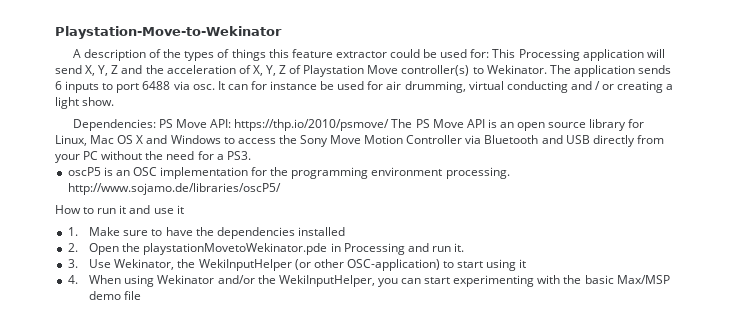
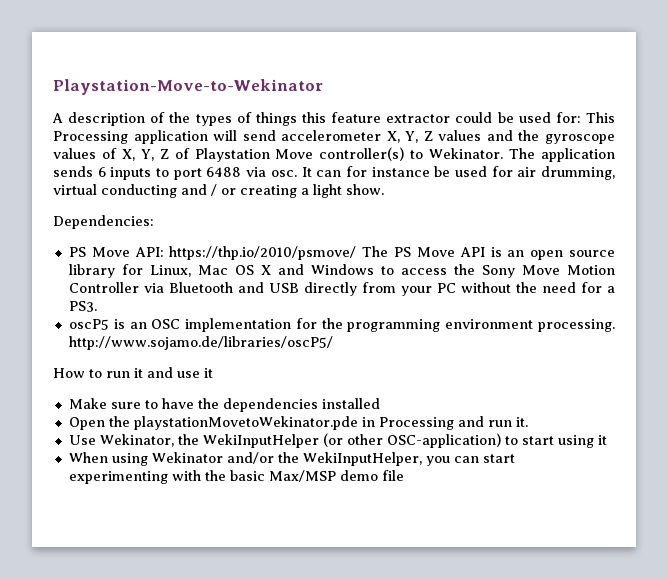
[85,65,119,76] X, Y, Z -> [281,130,482,143] accelerometer X, Y, Z values
[166,65,236,74] acceleration -> [545,134,615,144] [53,148,96,159] gyroscope values
(156, 125) none -> (154, 222) //
[67,227,78,236] 1. -> (213, 373) none
[67,243,78,252] 2. -> (380, 403) none
[67,259,78,268] 3. -> (528, 422) none
[67,275,78,284] 4. -> (607, 440) none

